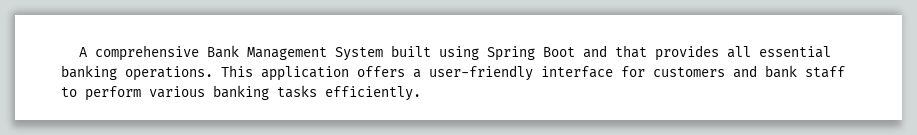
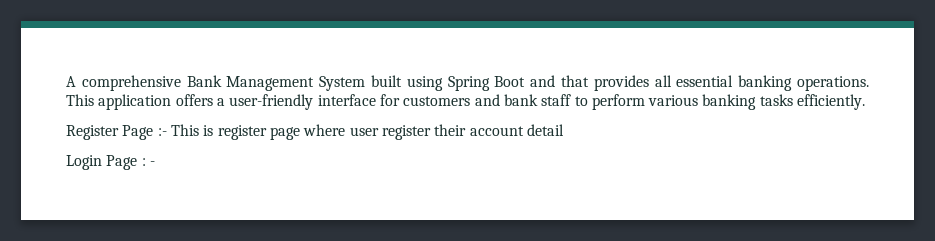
(421, 93) none -> [66,124,564,140] [66,155,155,170] // Register Page :- This is register page where user register their account detail // Login Page : -

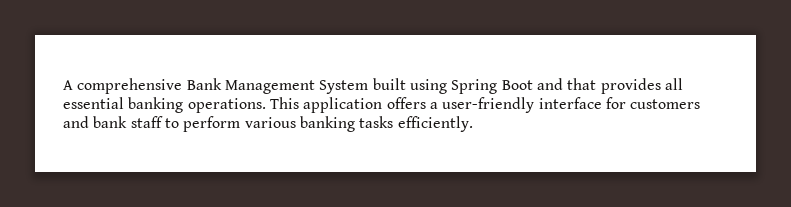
[66,124,564,140] [66,155,155,170] // Register Page :- This is register page where user register their account detail // Login Page : - -> (473, 124) none

